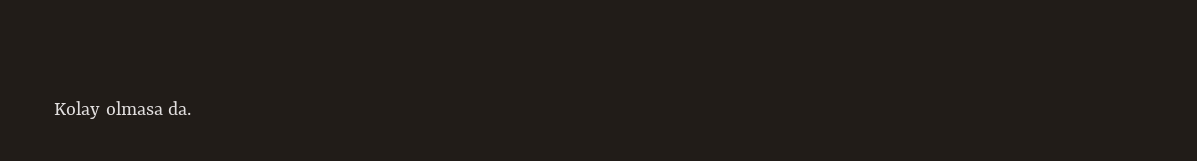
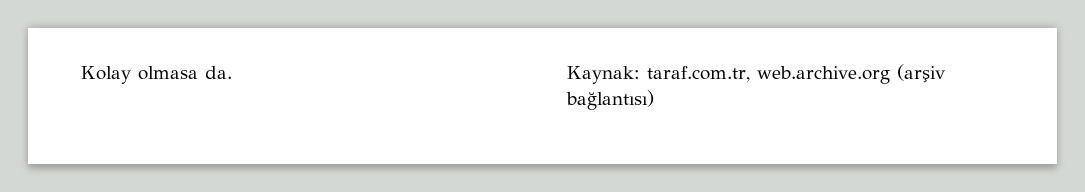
(192, 108) none -> [567,64,945,84] [566,90,654,110] // Kaynak: taraf.com.tr, web.archive.org (arşiv bağlantısı)

